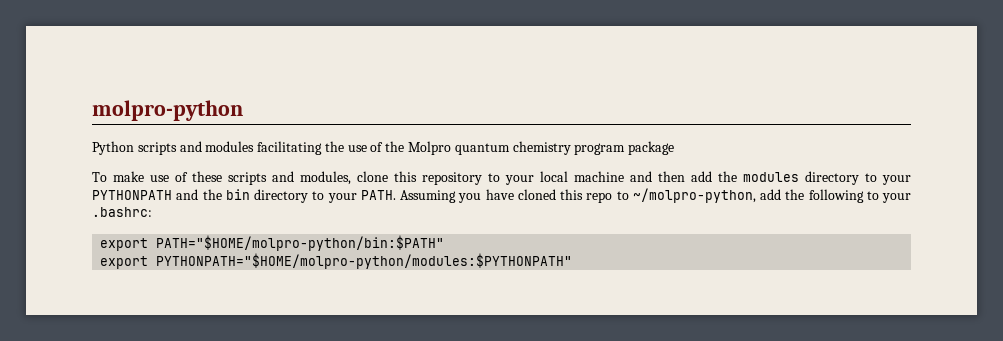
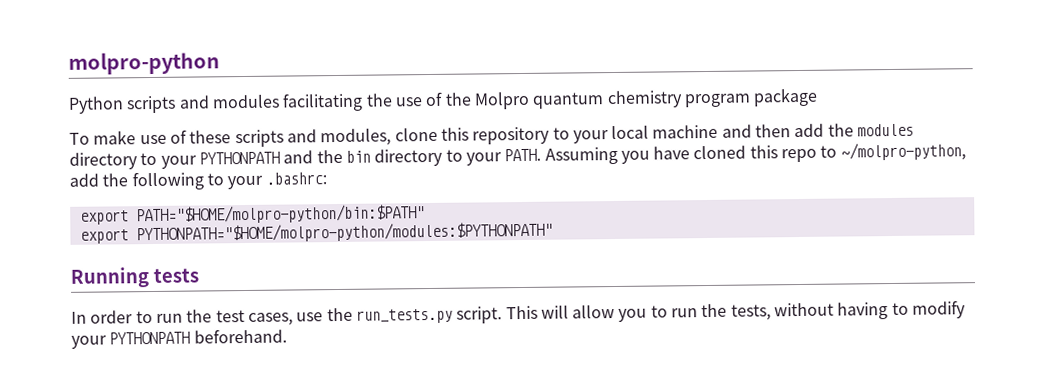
(573, 261) none -> [70,267,199,288] [71,300,967,326] [71,328,287,349] // Running tests // In order to run the test cases, use the run_tests.py script. This will allow you to run the tests, without having to modify your PYTHONPATH beforehand.

